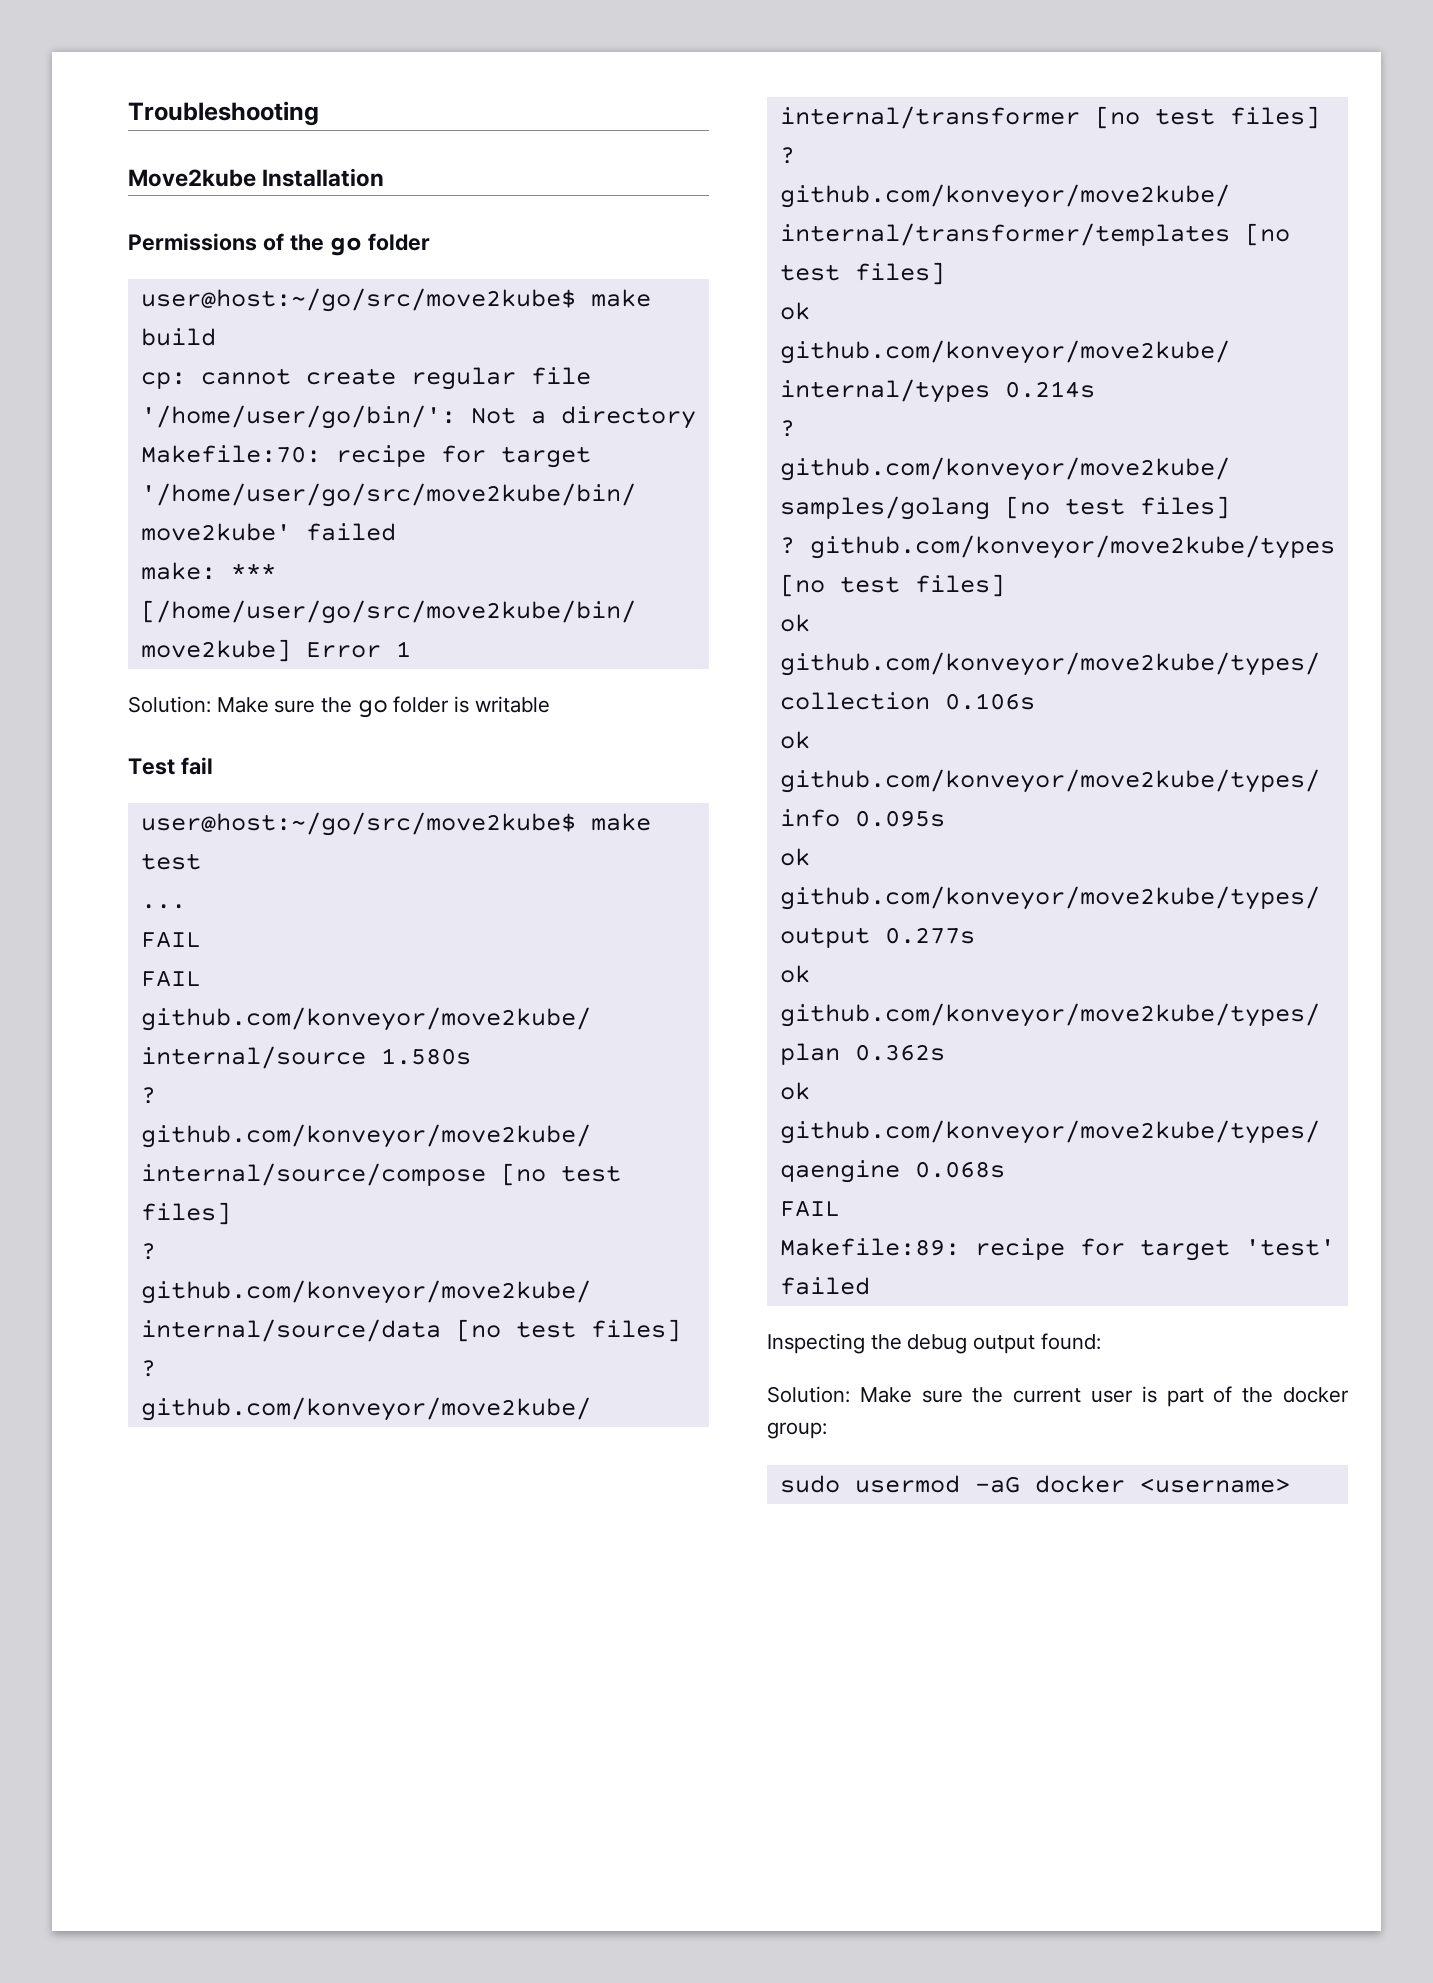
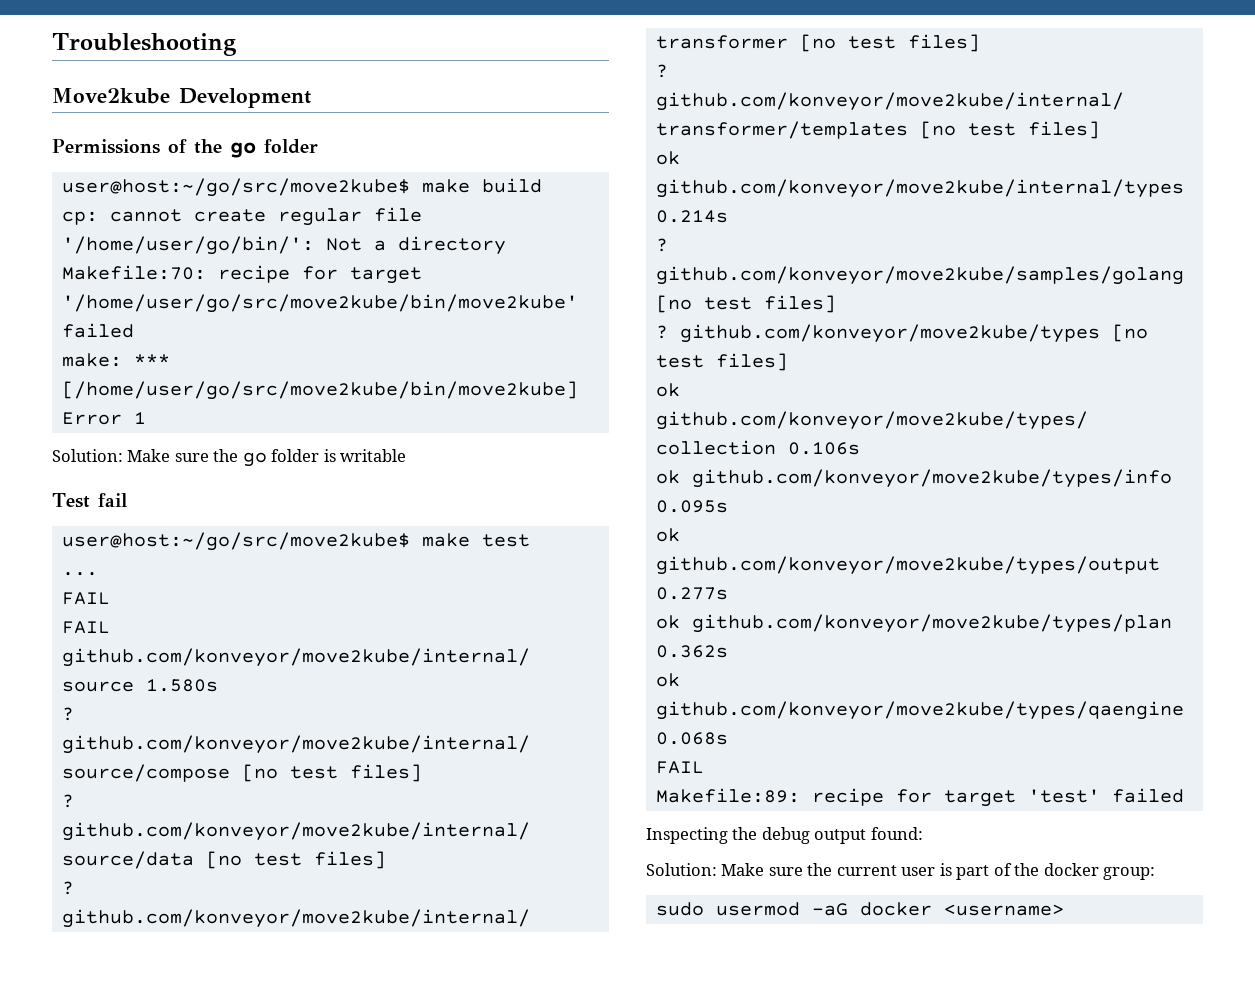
[262,168,385,187] Installation -> [179,88,311,108] Development

